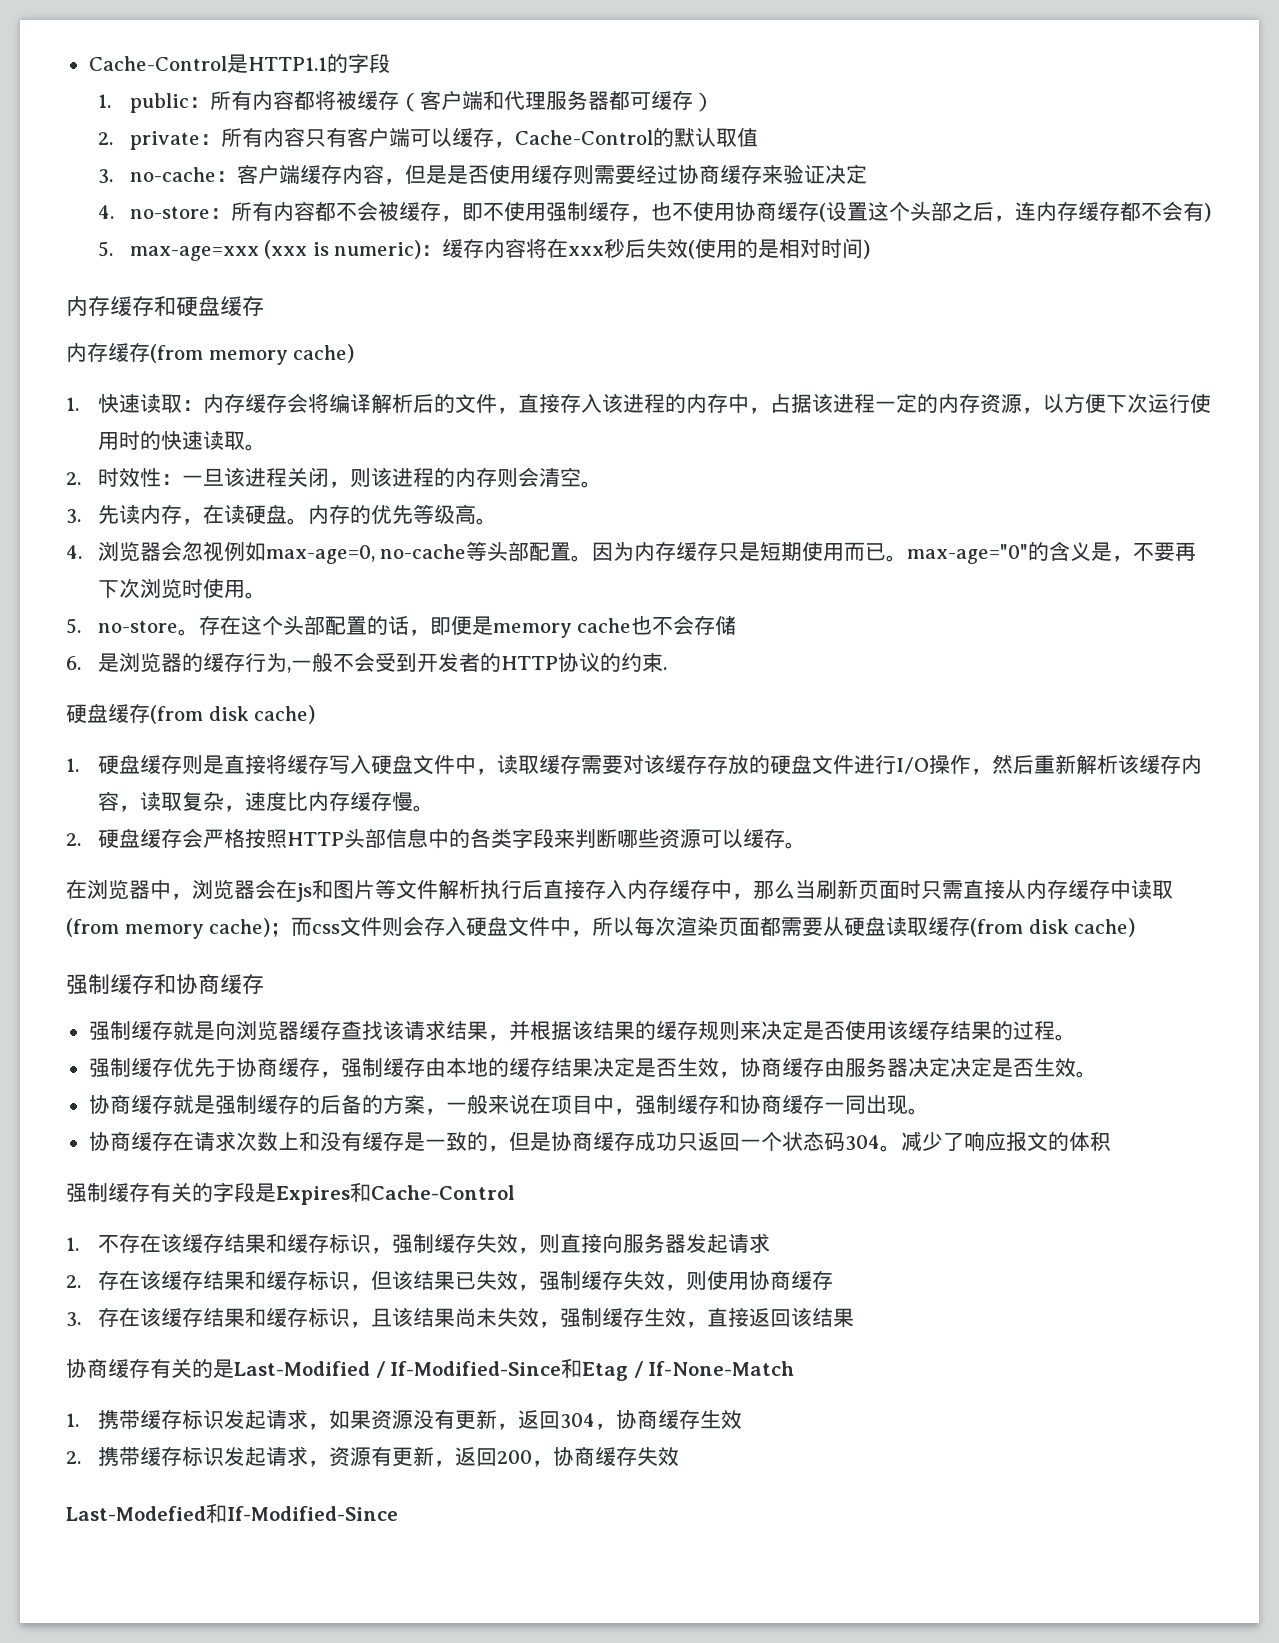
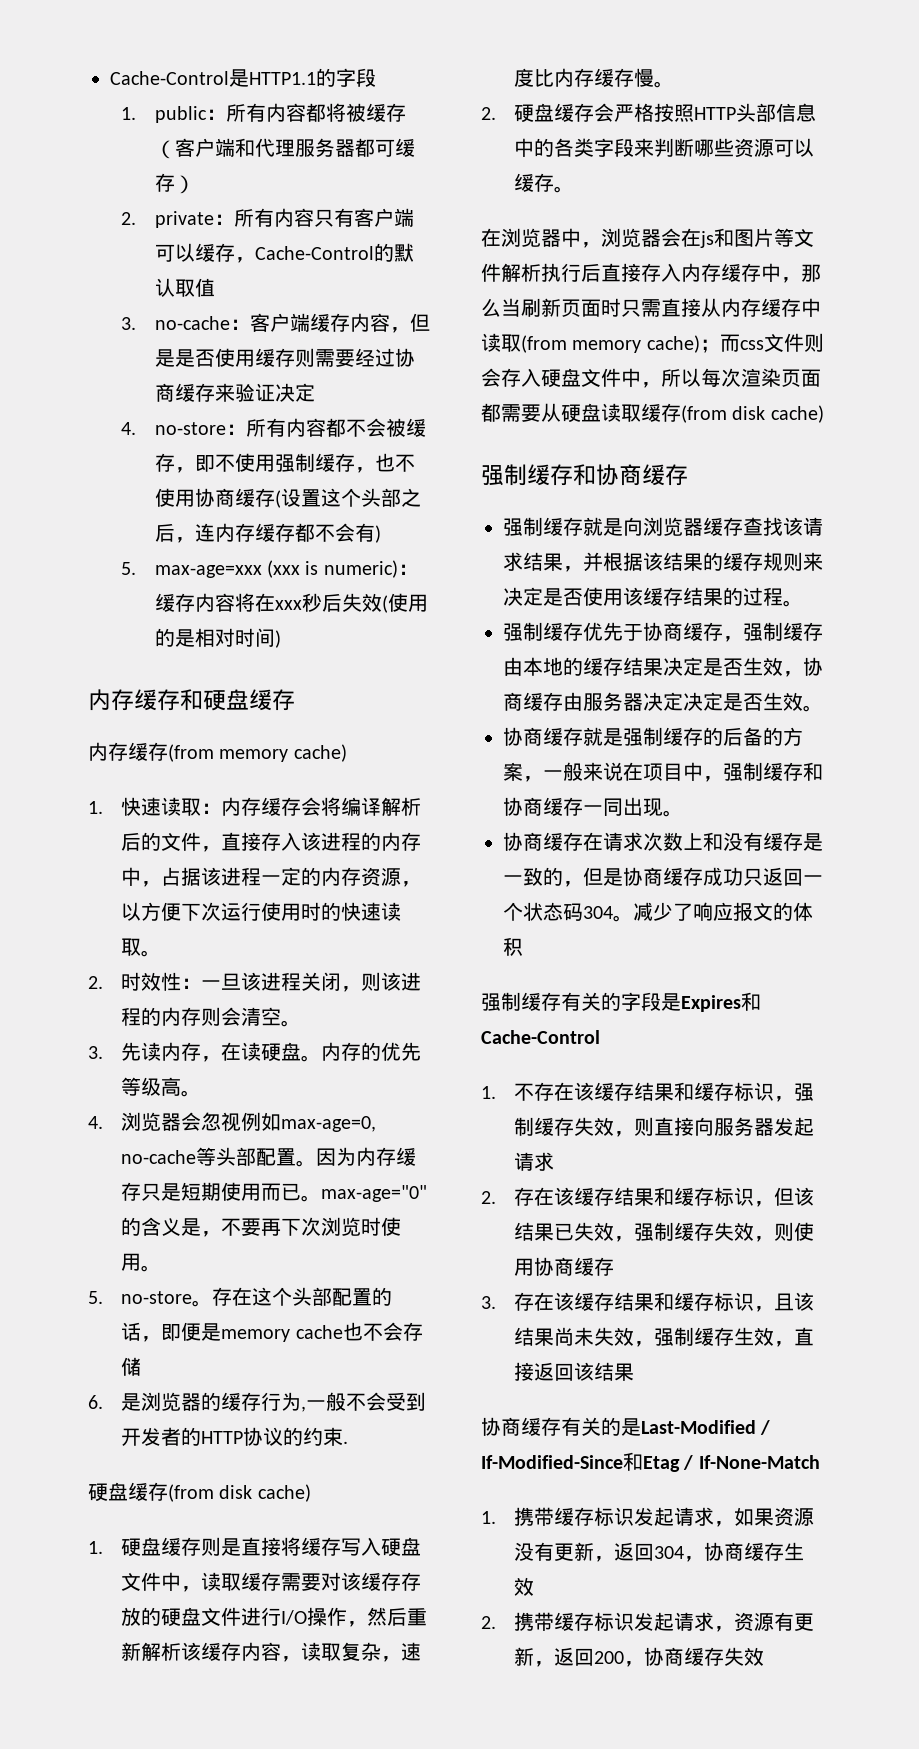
[66,1503,398,1523] // Last-Modefied和If-Modified-Since -> (765, 1656) none

